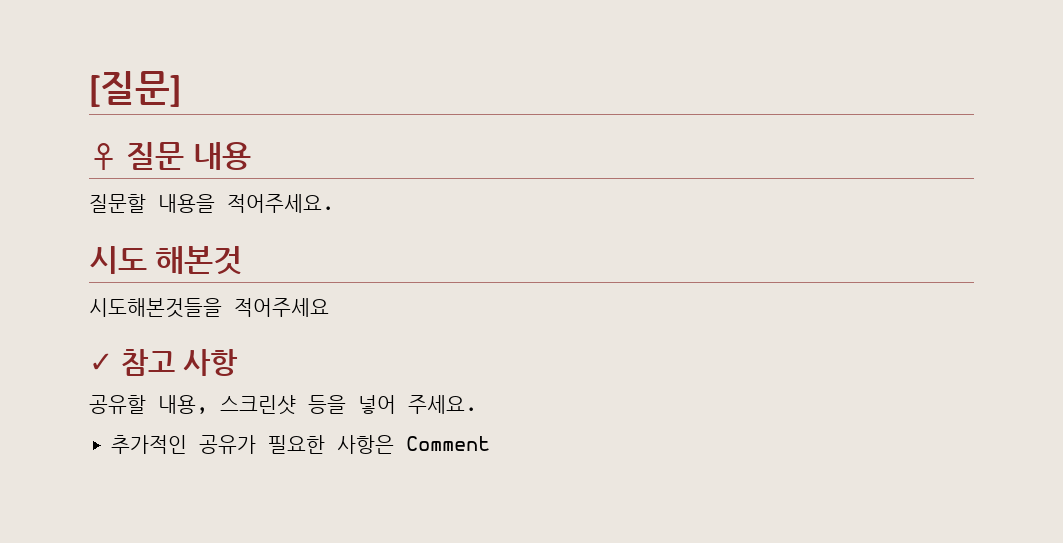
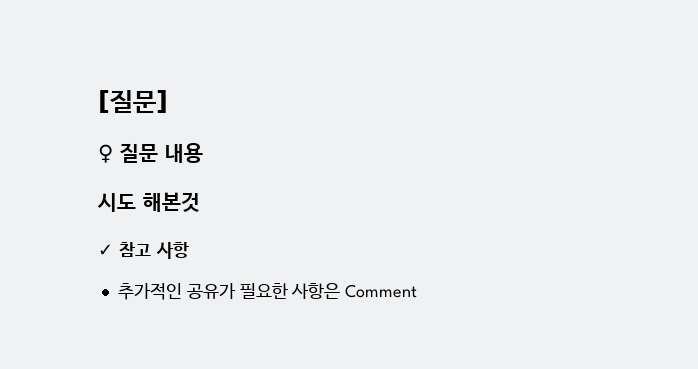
[89,194,334,213] // 질문할 내용을 적어주세요. -> (203, 153) none
[89,298,329,318] // 시도해본것들을 적어주세요 -> (200, 202) none
[89,395,477,415] // 공유할 내용, 스크린샷 등을 넣어 주세요. -> (189, 250) none

